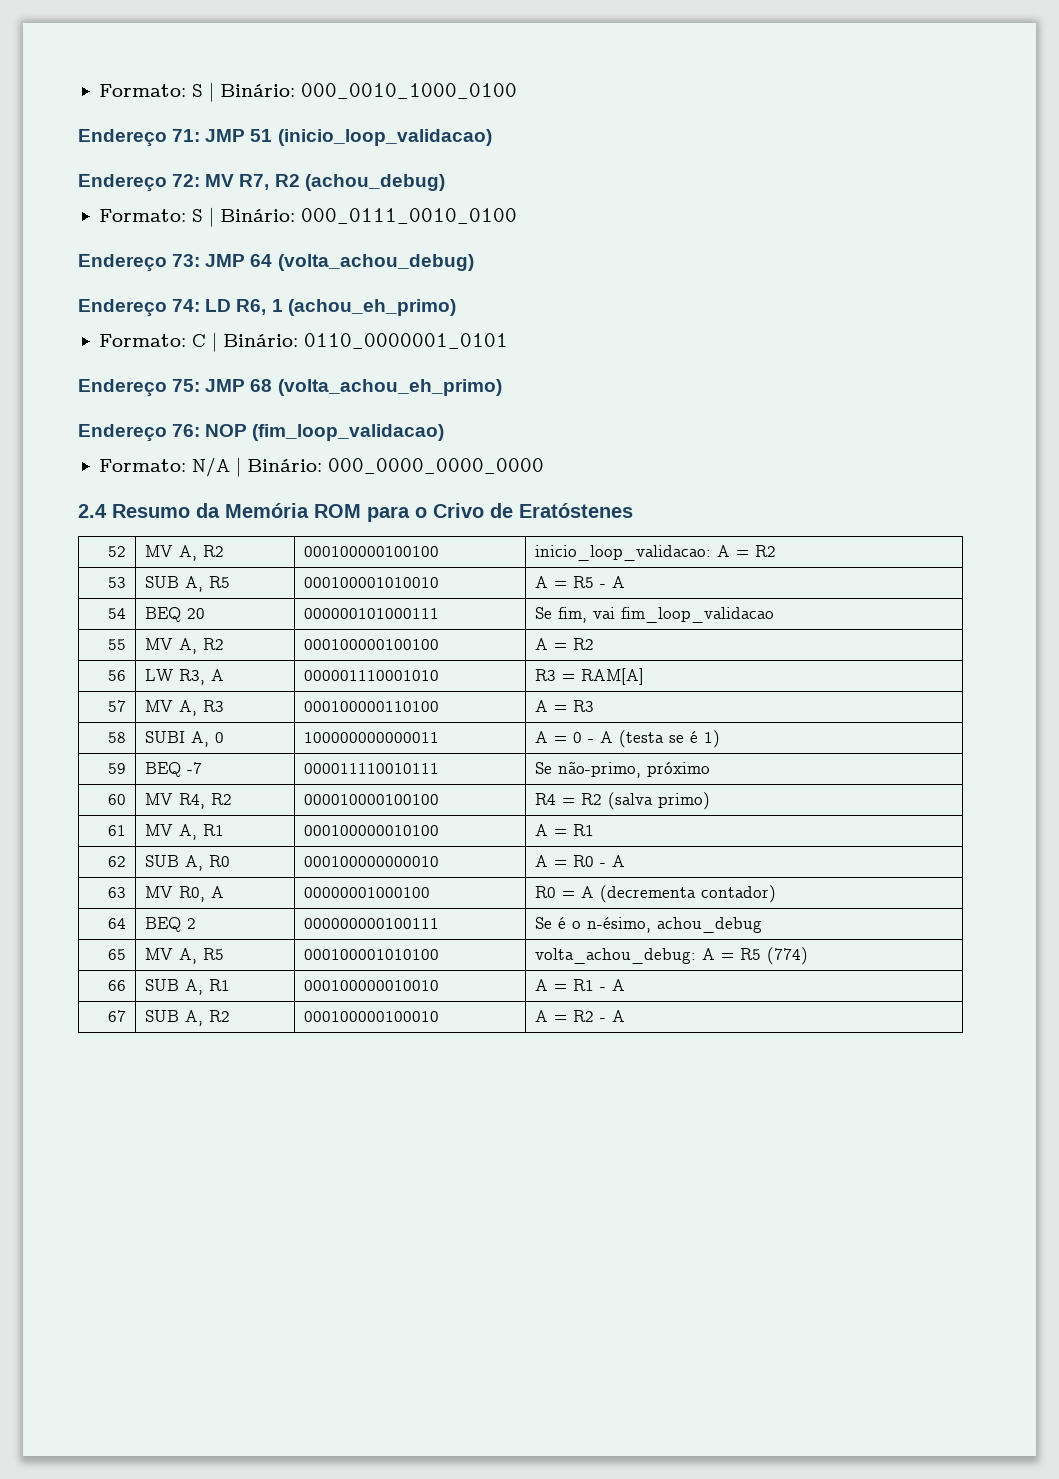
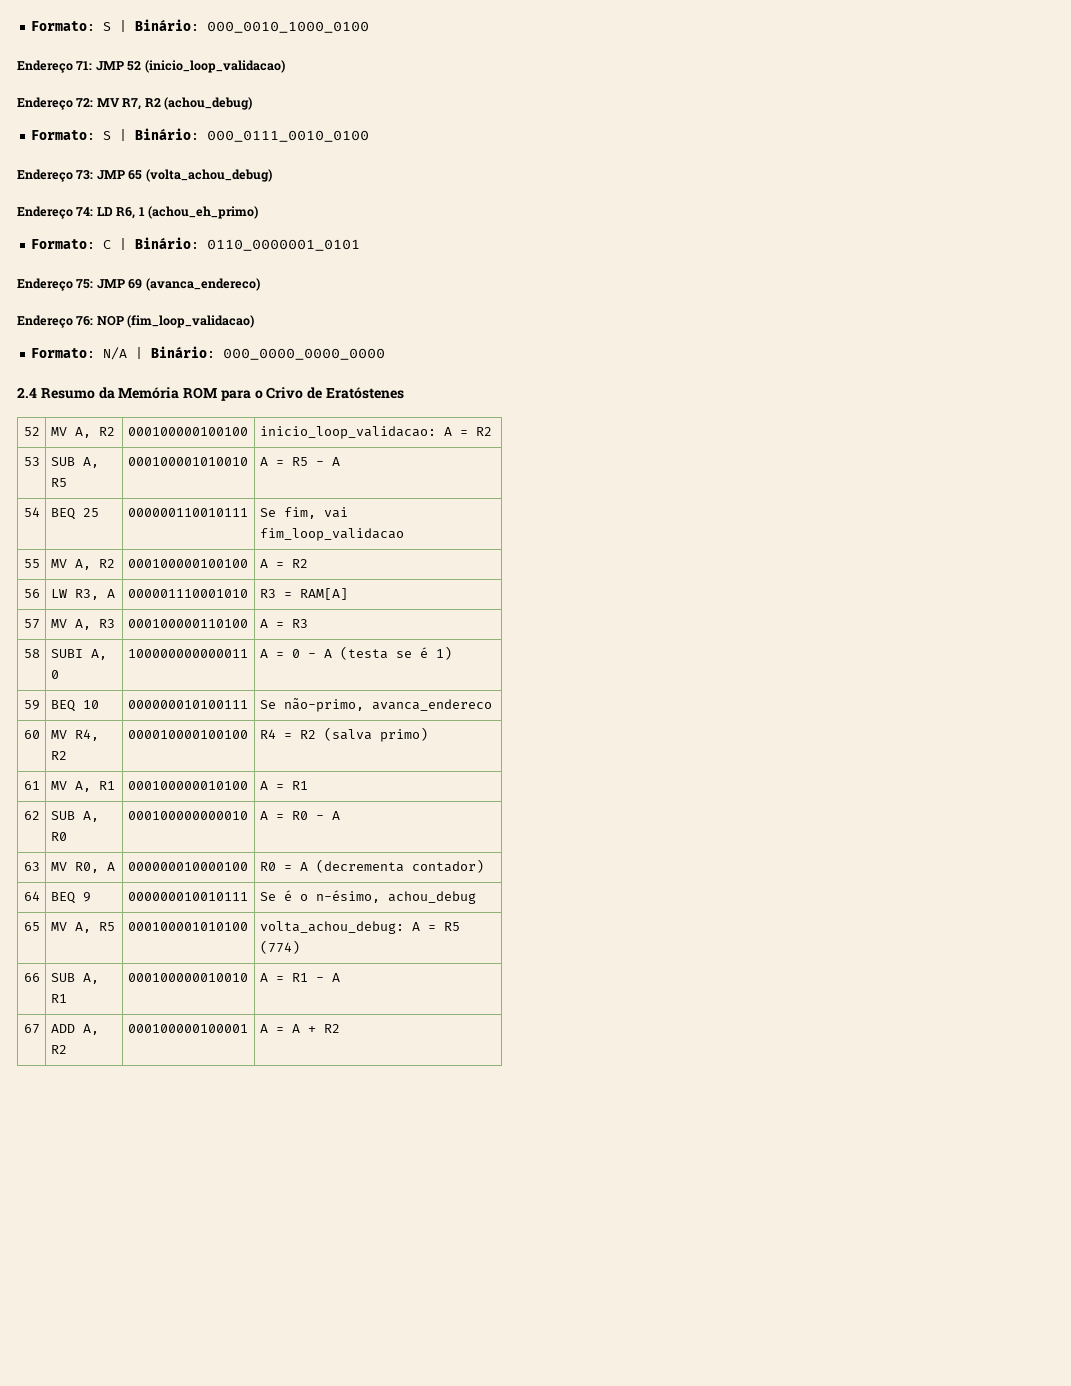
[250,129,273,142] 51 -> [127,61,142,71] 52
[250,254,273,267] 64 -> [128,170,143,180] 65
[250,379,502,396] 68 (volta_achou_eh_primo) -> [128,278,260,291] 69 (avanca_endereco)
[186,608,205,619] [303,608,439,619] 20 | 000000101000111 -> [82,508,99,517] [127,508,248,517] 25 | 000000110010111
[186,762,202,774] [303,763,439,774] -7 | 000011110010111 -> [82,700,99,709] [127,700,248,709] 10 | 000000010100111
[646,762,710,777] próximo -> [371,699,492,711] avanca_endereco
[303,887,430,898] 00000001000100 -> [127,862,248,871] 000000010000100
[186,918,196,929] [303,918,439,929] 2 | 000000000100111 -> [82,892,91,902] [127,892,248,901] 9 | 000000010010111
[144,1010,230,1026] [303,1011,439,1022] [534,1010,625,1022] SUB A, R2 | 000100000100010 | A = R2 - A -> [50,1024,99,1035] [50,1045,67,1054] [127,1024,248,1033] [259,1024,340,1033] ADD A, R2 | 000100000100001 | A = A + R2

